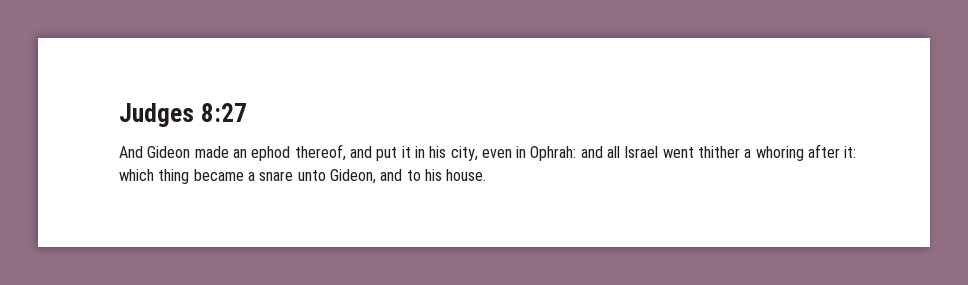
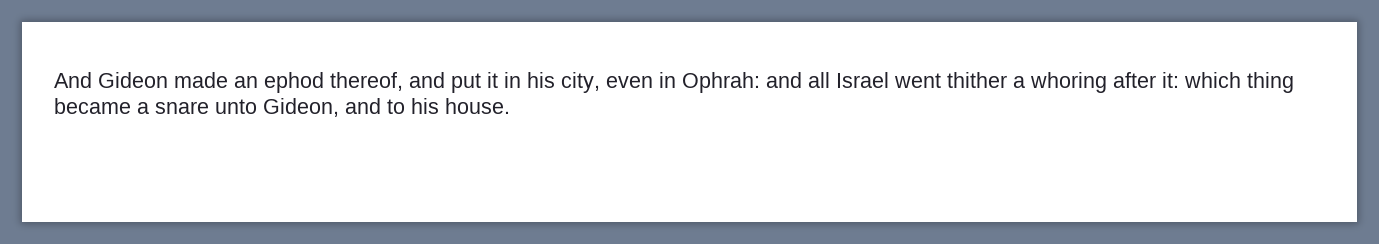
[119,103,247,127] Judges 8:27 // -> (54, 80) none

